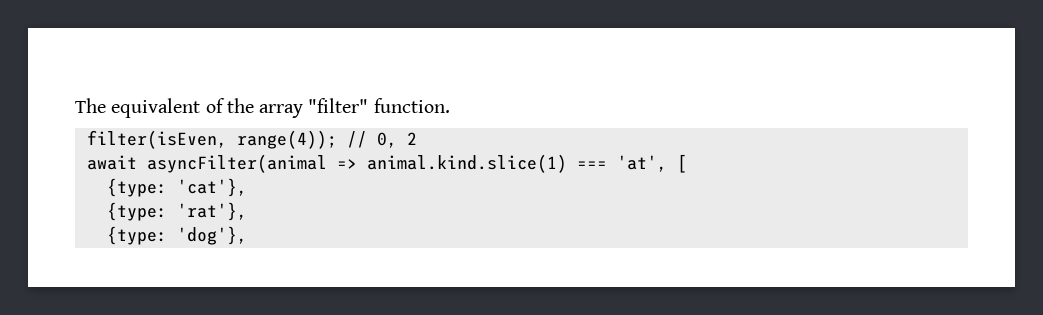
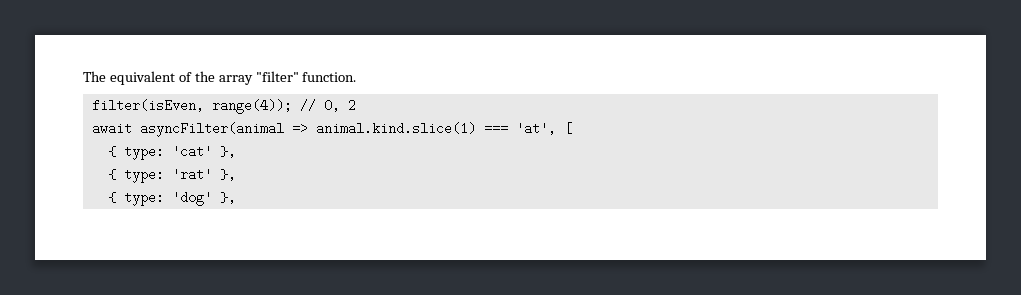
[106,178,247,197] [106,202,247,221] [106,226,247,245] {type: 'cat'}, // {type: 'rat'}, // {type: 'dog'}, -> [107,145,236,160] [107,168,236,183] [107,191,236,206] { type: 'cat' }, // { type: 'rat' }, // { type: 'dog' },

